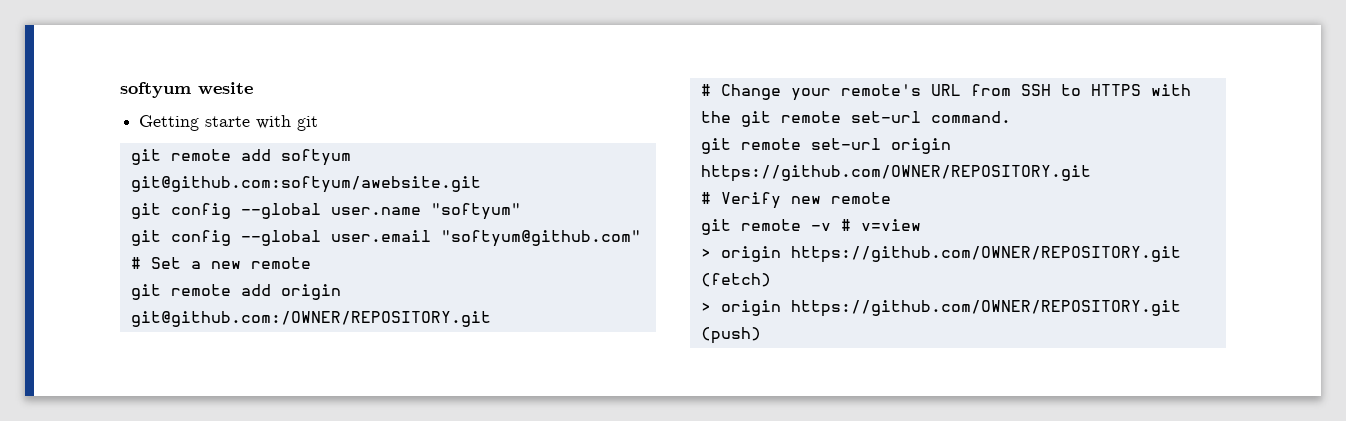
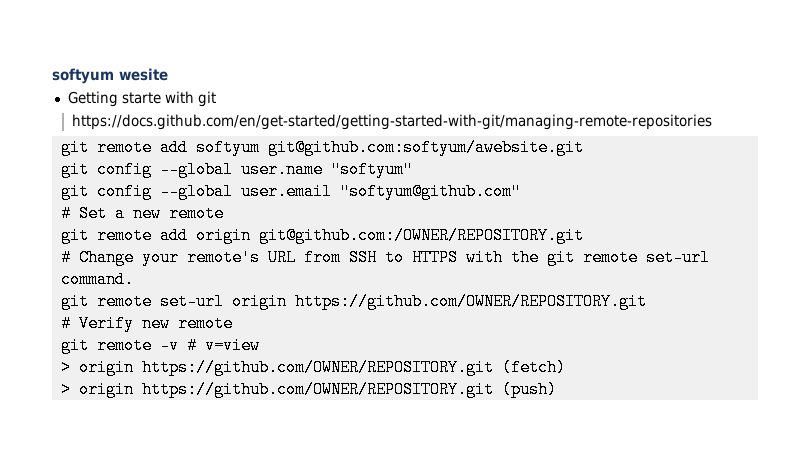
(319, 123) none -> [71,114,712,130] // https://docs.github.com/en/get-started/getting-started-with-git/managing-remote-repositories

